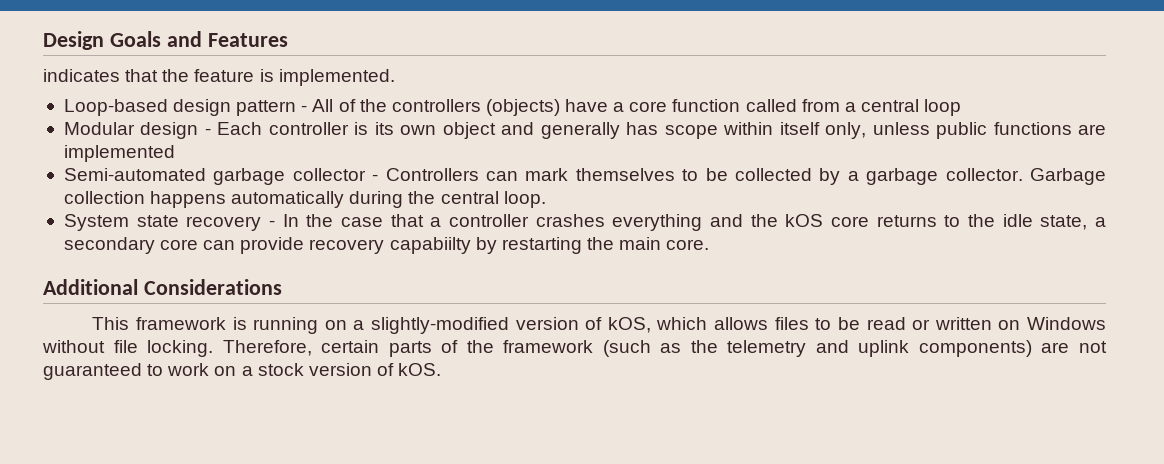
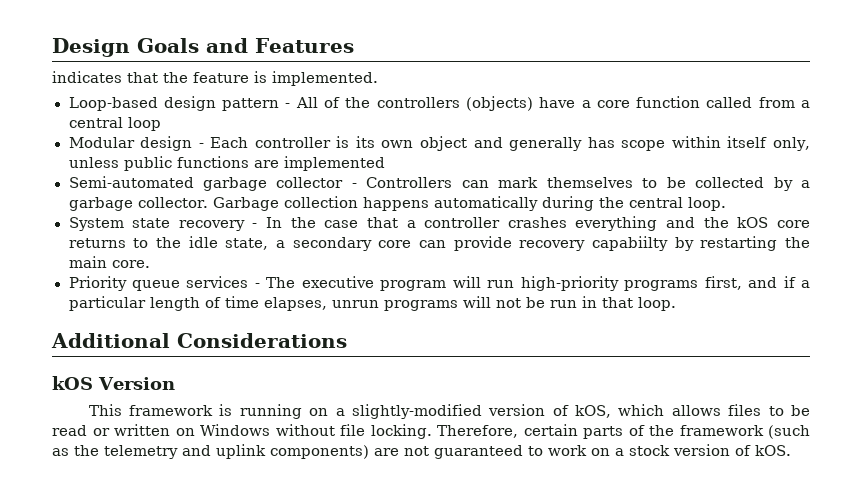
(710, 244) none -> [68,276,810,291] [68,296,676,311] // Priority queue services - The executive program will run high-priority programs first, and if a particular length of time elapses, unrun programs will not be run in that loop.
(282, 287) none -> [52,376,175,390] // kOS Version

